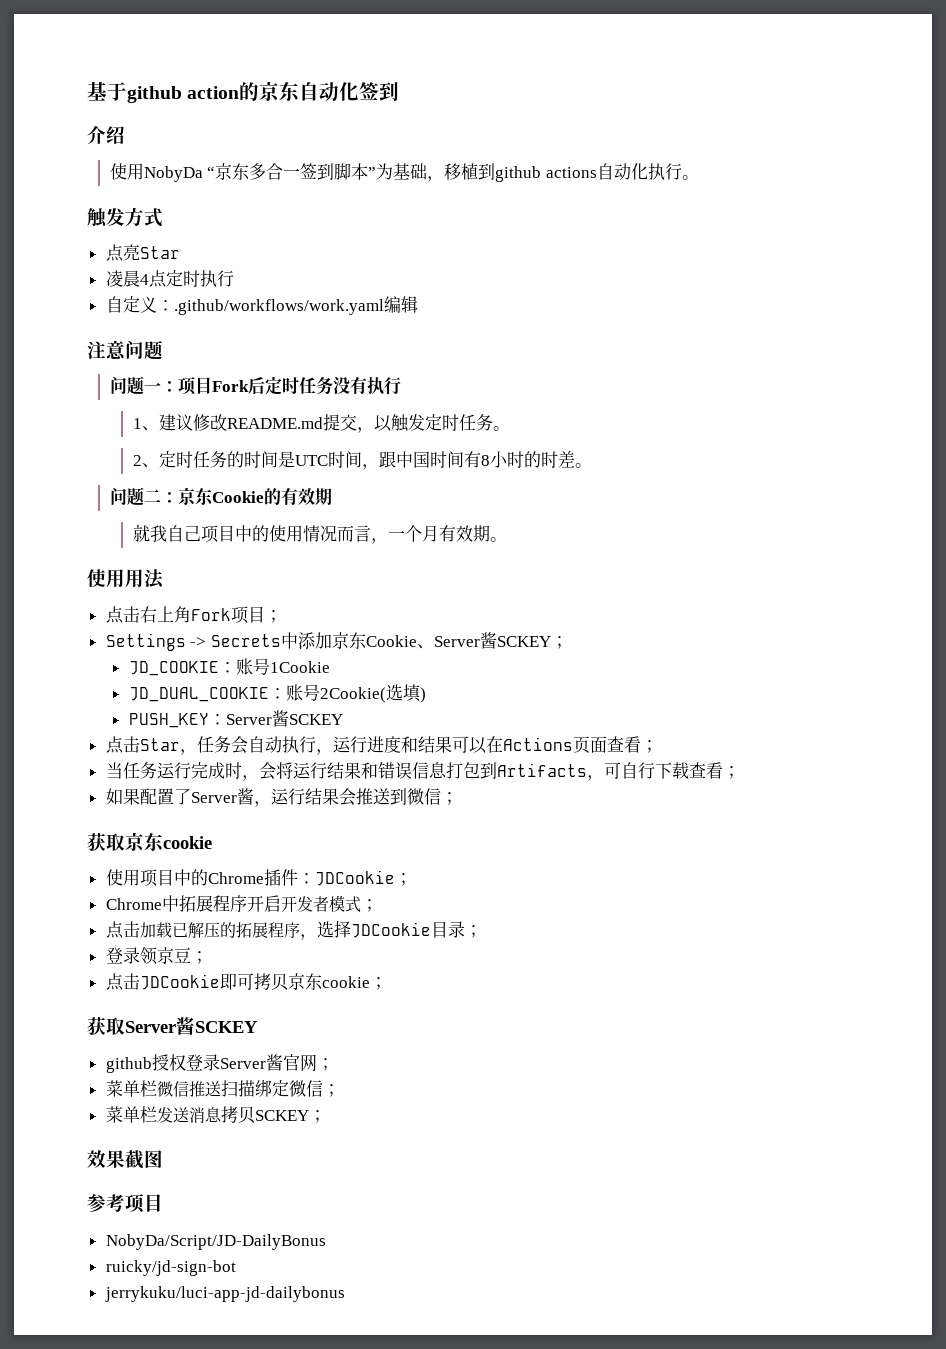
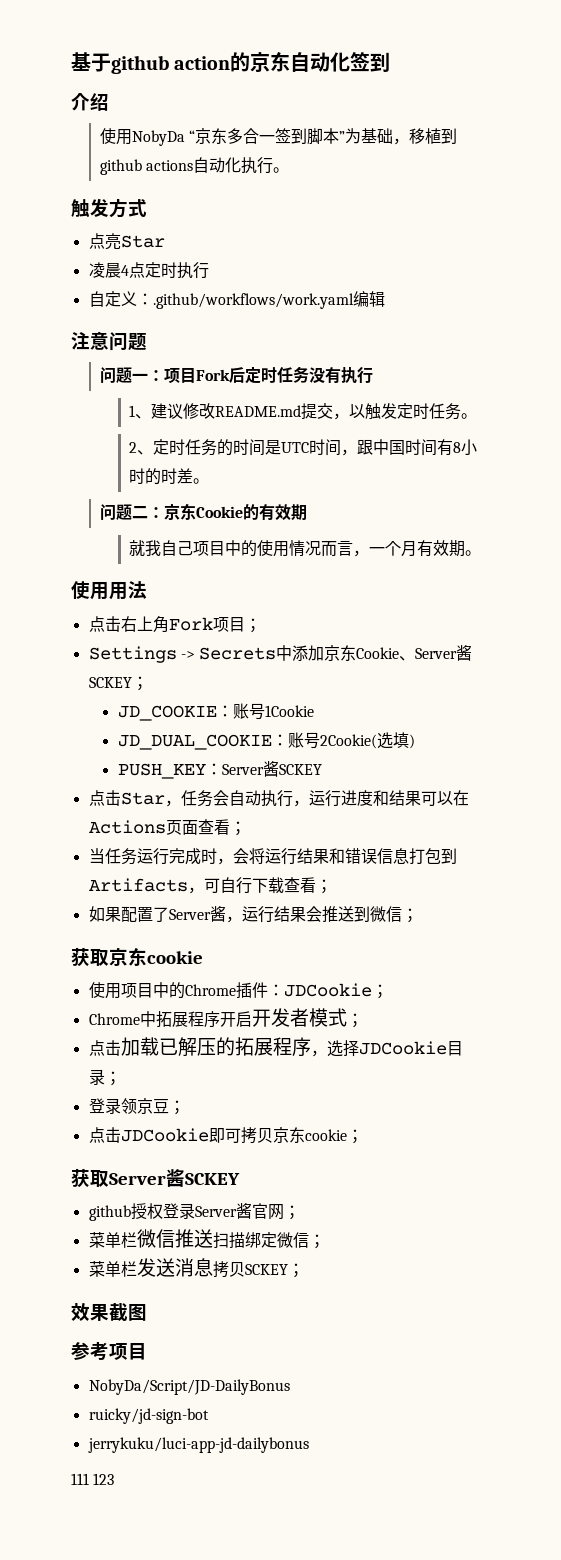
(345, 1294) none -> [71,1473,115,1485] // 111 123

